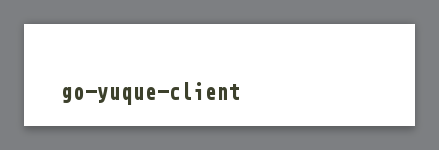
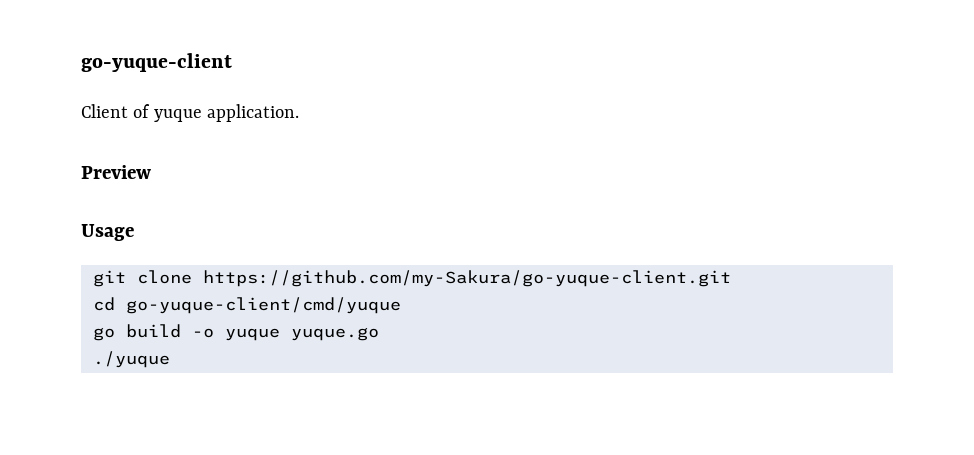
(240, 93) none -> [81,104,299,122] [81,165,151,179] [81,224,134,241] [92,270,731,287] [92,297,401,314] [92,324,379,341] [92,351,170,368] // Client of yuque application. // Preview // Usage // git clone https://github.com/my-Sakura/go-yuque-client.git // cd go-yuque-client/cmd/yuque // go build -o yuque yuque.go // ./yuque

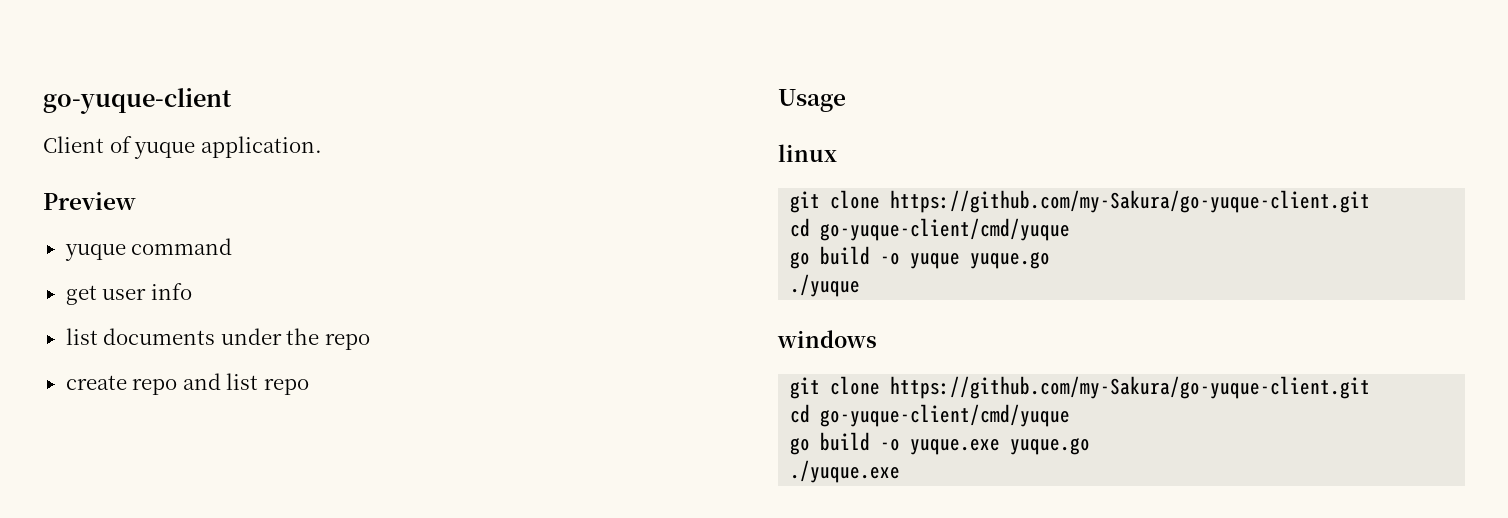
(151, 172) none -> [64,238,233,261] [65,283,192,305] [65,328,370,350] [65,373,309,395] // yuque command // get user info // list documents under the repo // create repo and list repo
(134, 232) none -> [778,144,837,162] // linux
(170, 359) none -> [777,330,877,348] [790,376,1371,399] [790,404,1071,427] [790,432,1091,455] [790,460,901,483] // windows // git clone https://github.com/my-Sakura/go-yuque-client.git // cd go-yuque-client/cmd/yuque // go build -o yuque.exe yuque.go // ./yuque.exe

